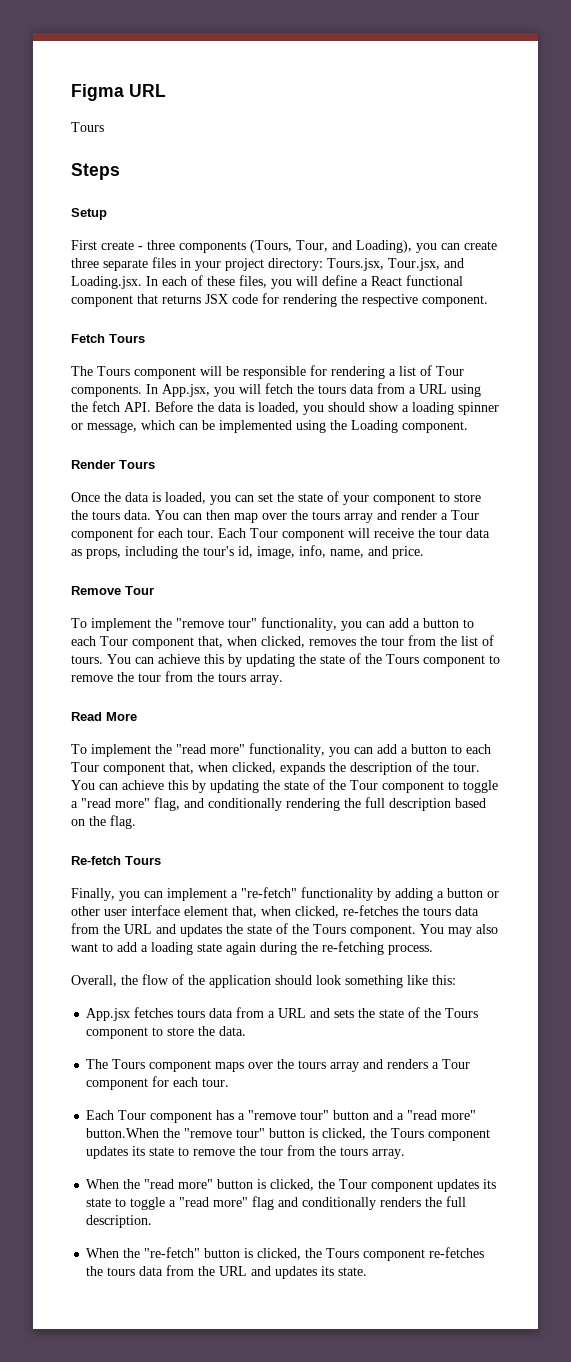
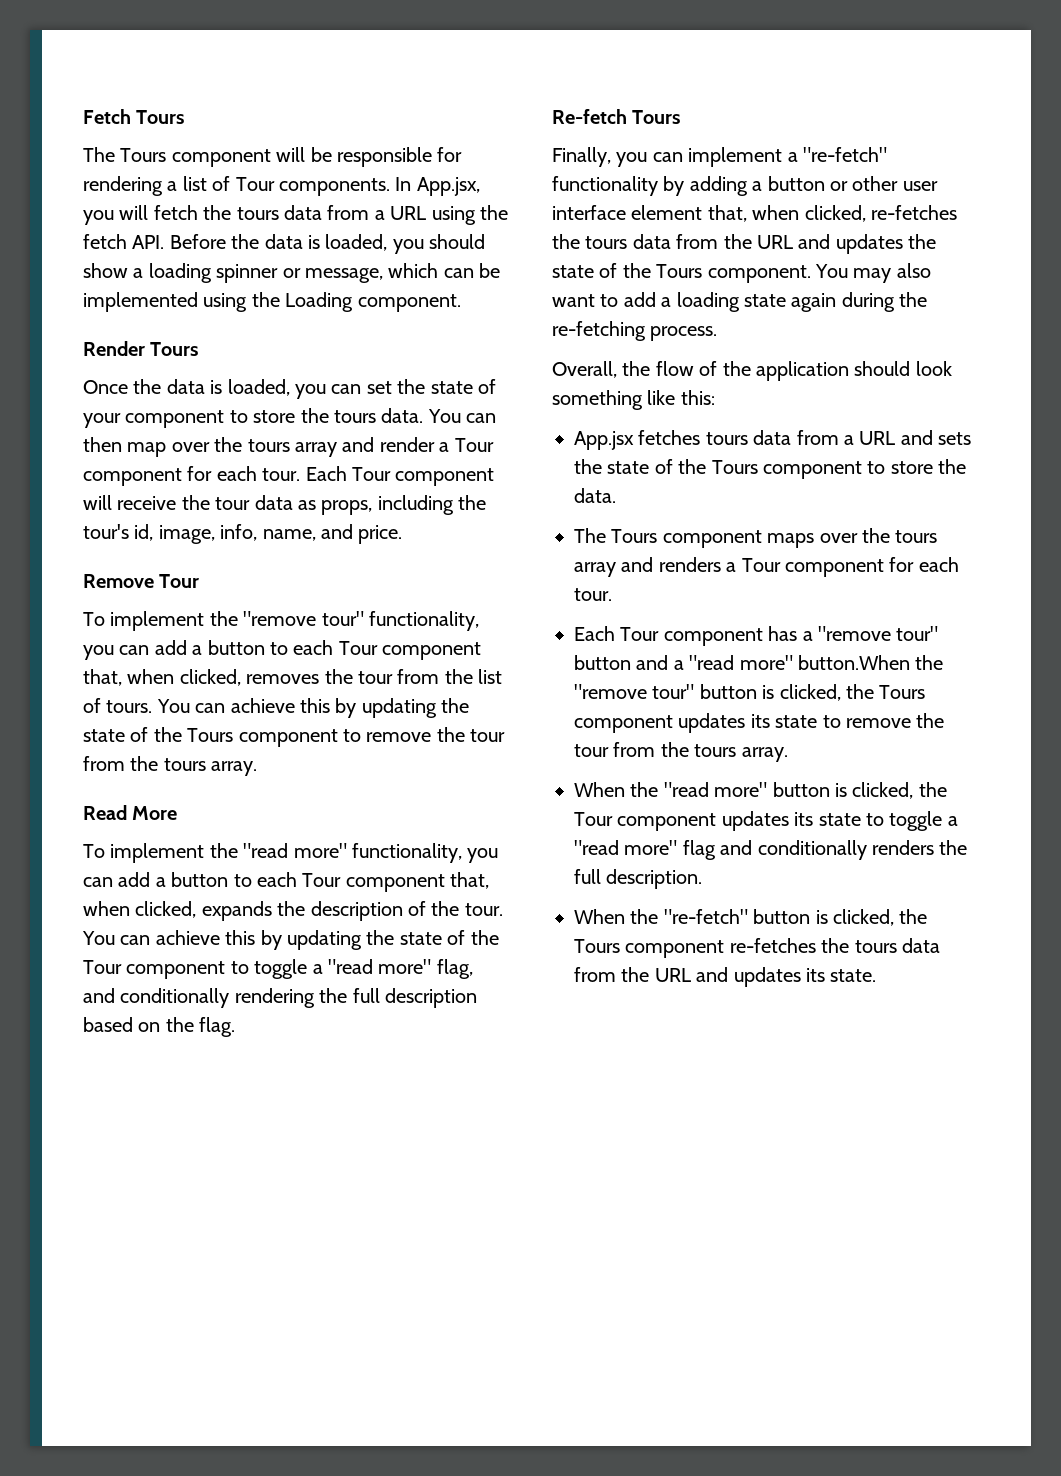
[71,84,166,101] [71,122,104,132] [71,163,120,180] [71,208,107,220] [71,240,497,253] [71,257,464,271] [71,275,463,289] [71,293,488,307] Figma URL // Tours // Steps // Setup // First create - three components (Tours, Tour, and Loading), you can create three separate files in your project directory: Tours.jsx, Tour.jsx, and Loading.jsx. In each of these files, you will define a React functional component that returns JSX code for rendering the respective component. // -> (83, 116) none

